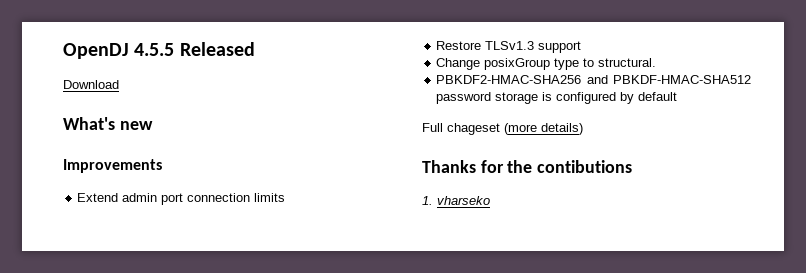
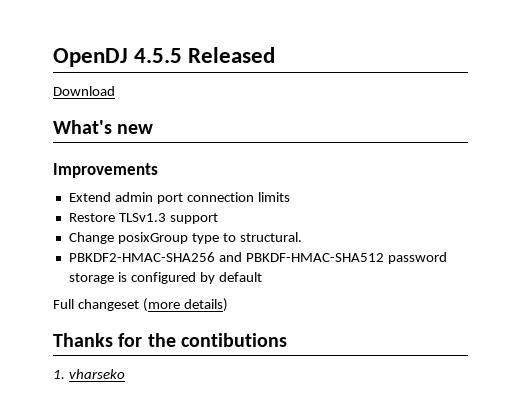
[447,123,500,135] chageset -> [77,299,139,311] changeset

